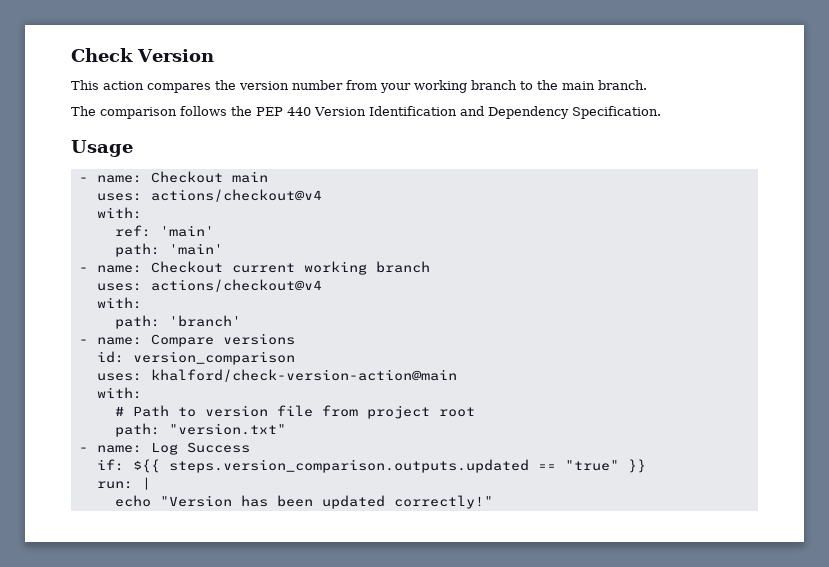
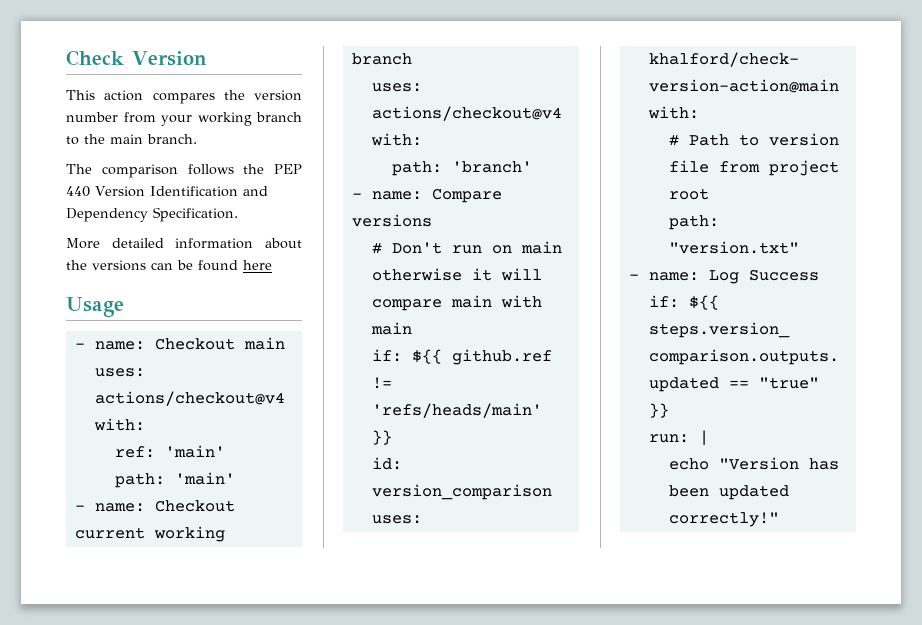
(661, 112) none -> [66,238,302,249] [66,260,272,271] // More detailed information about the versions can be found here
(295, 339) none -> [371,241,562,254] [371,268,542,281] [371,295,542,311] [370,322,412,335] [371,349,552,365] [371,377,392,389] [371,403,542,418] [371,430,392,445] // # Don't run on main otherwise it will compare main with main // if: ${{ github.ref != 'refs/heads/main' }}

